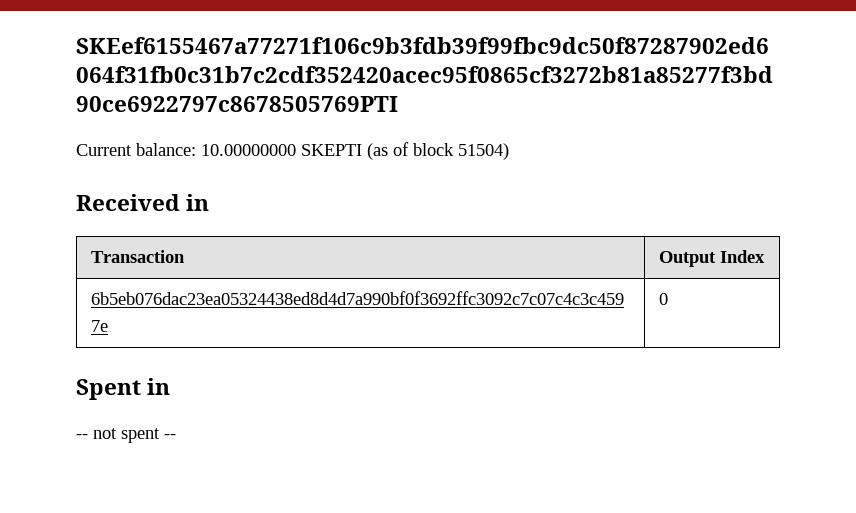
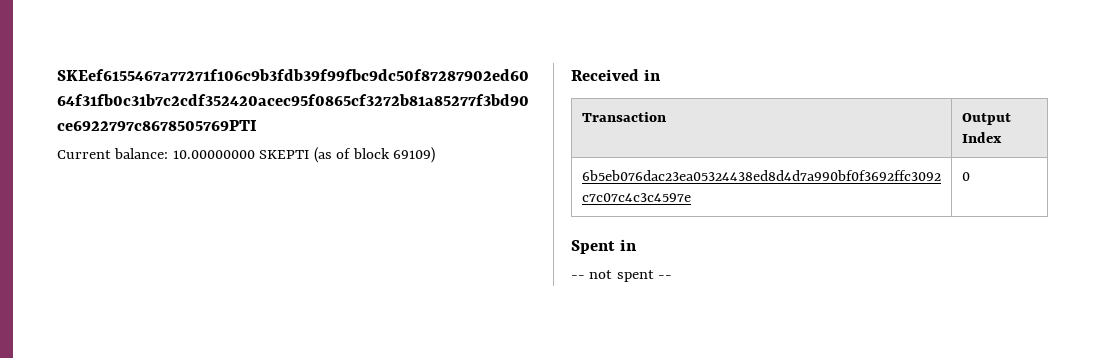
[458,143,509,160] 51504) -> [393,147,436,163] 69109)

